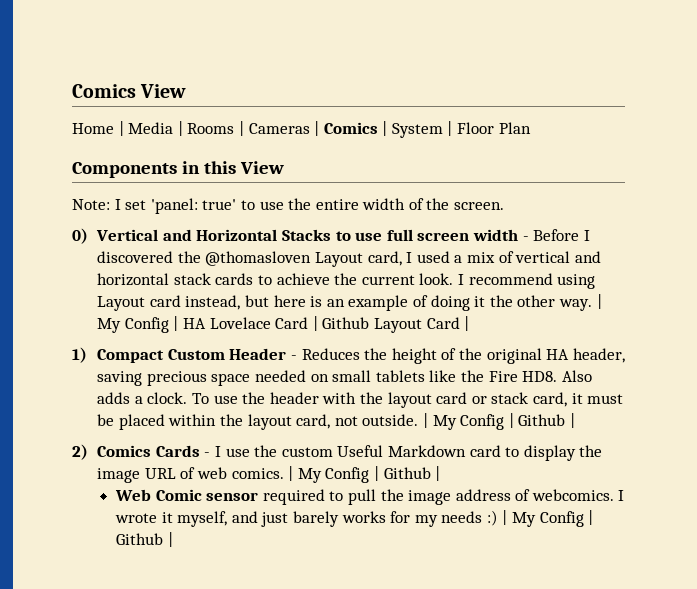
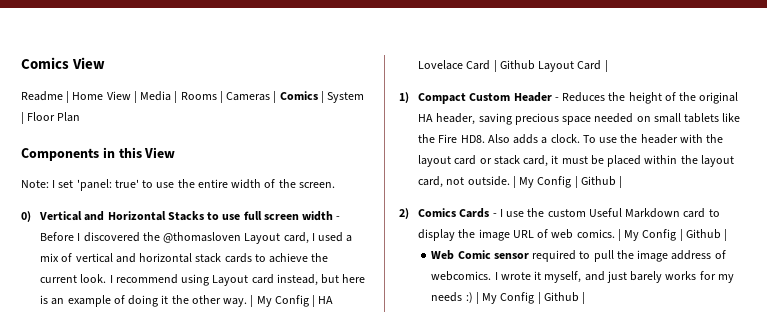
[72,123,114,134] Home -> [21,91,131,103] Readme | Home View

